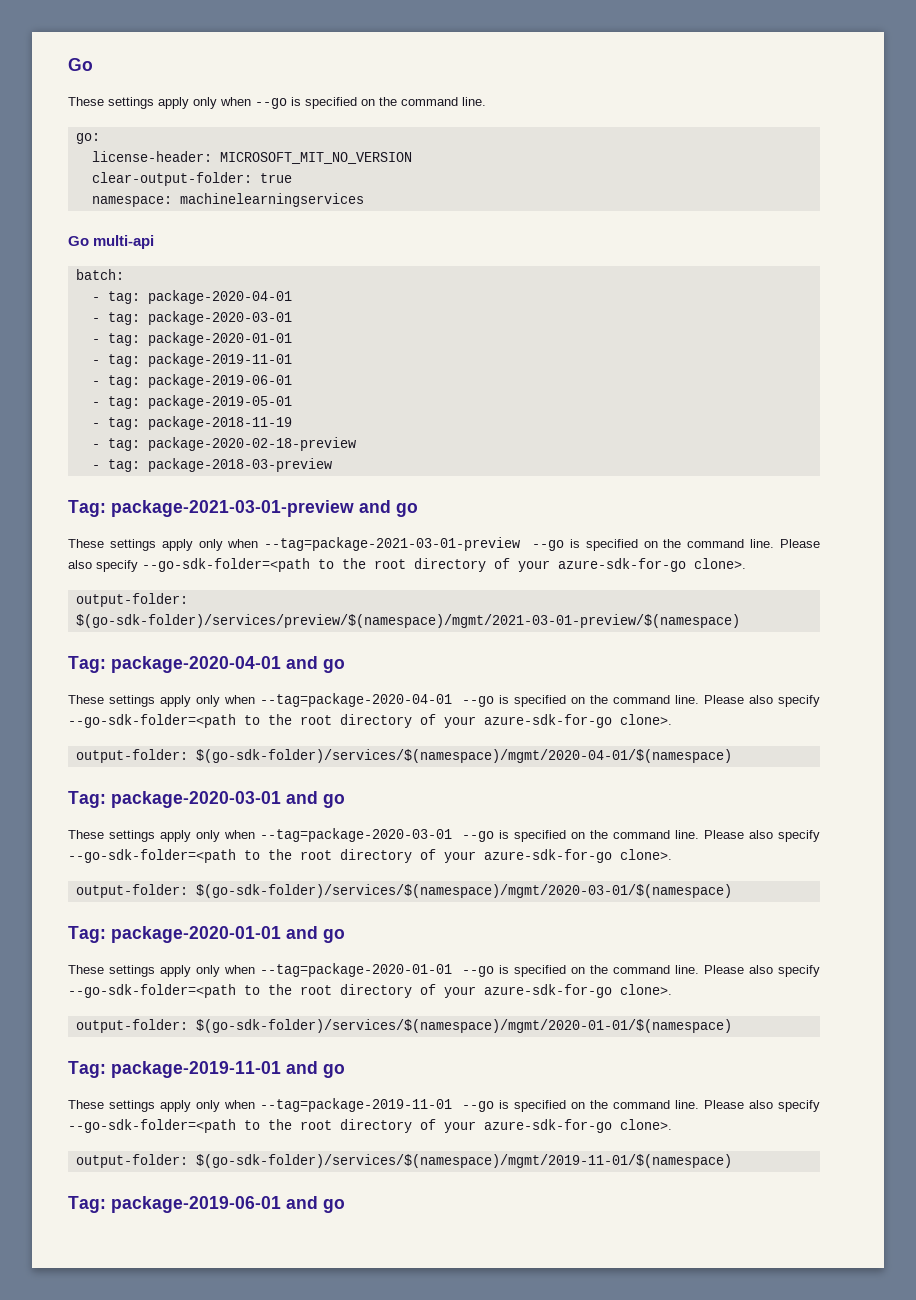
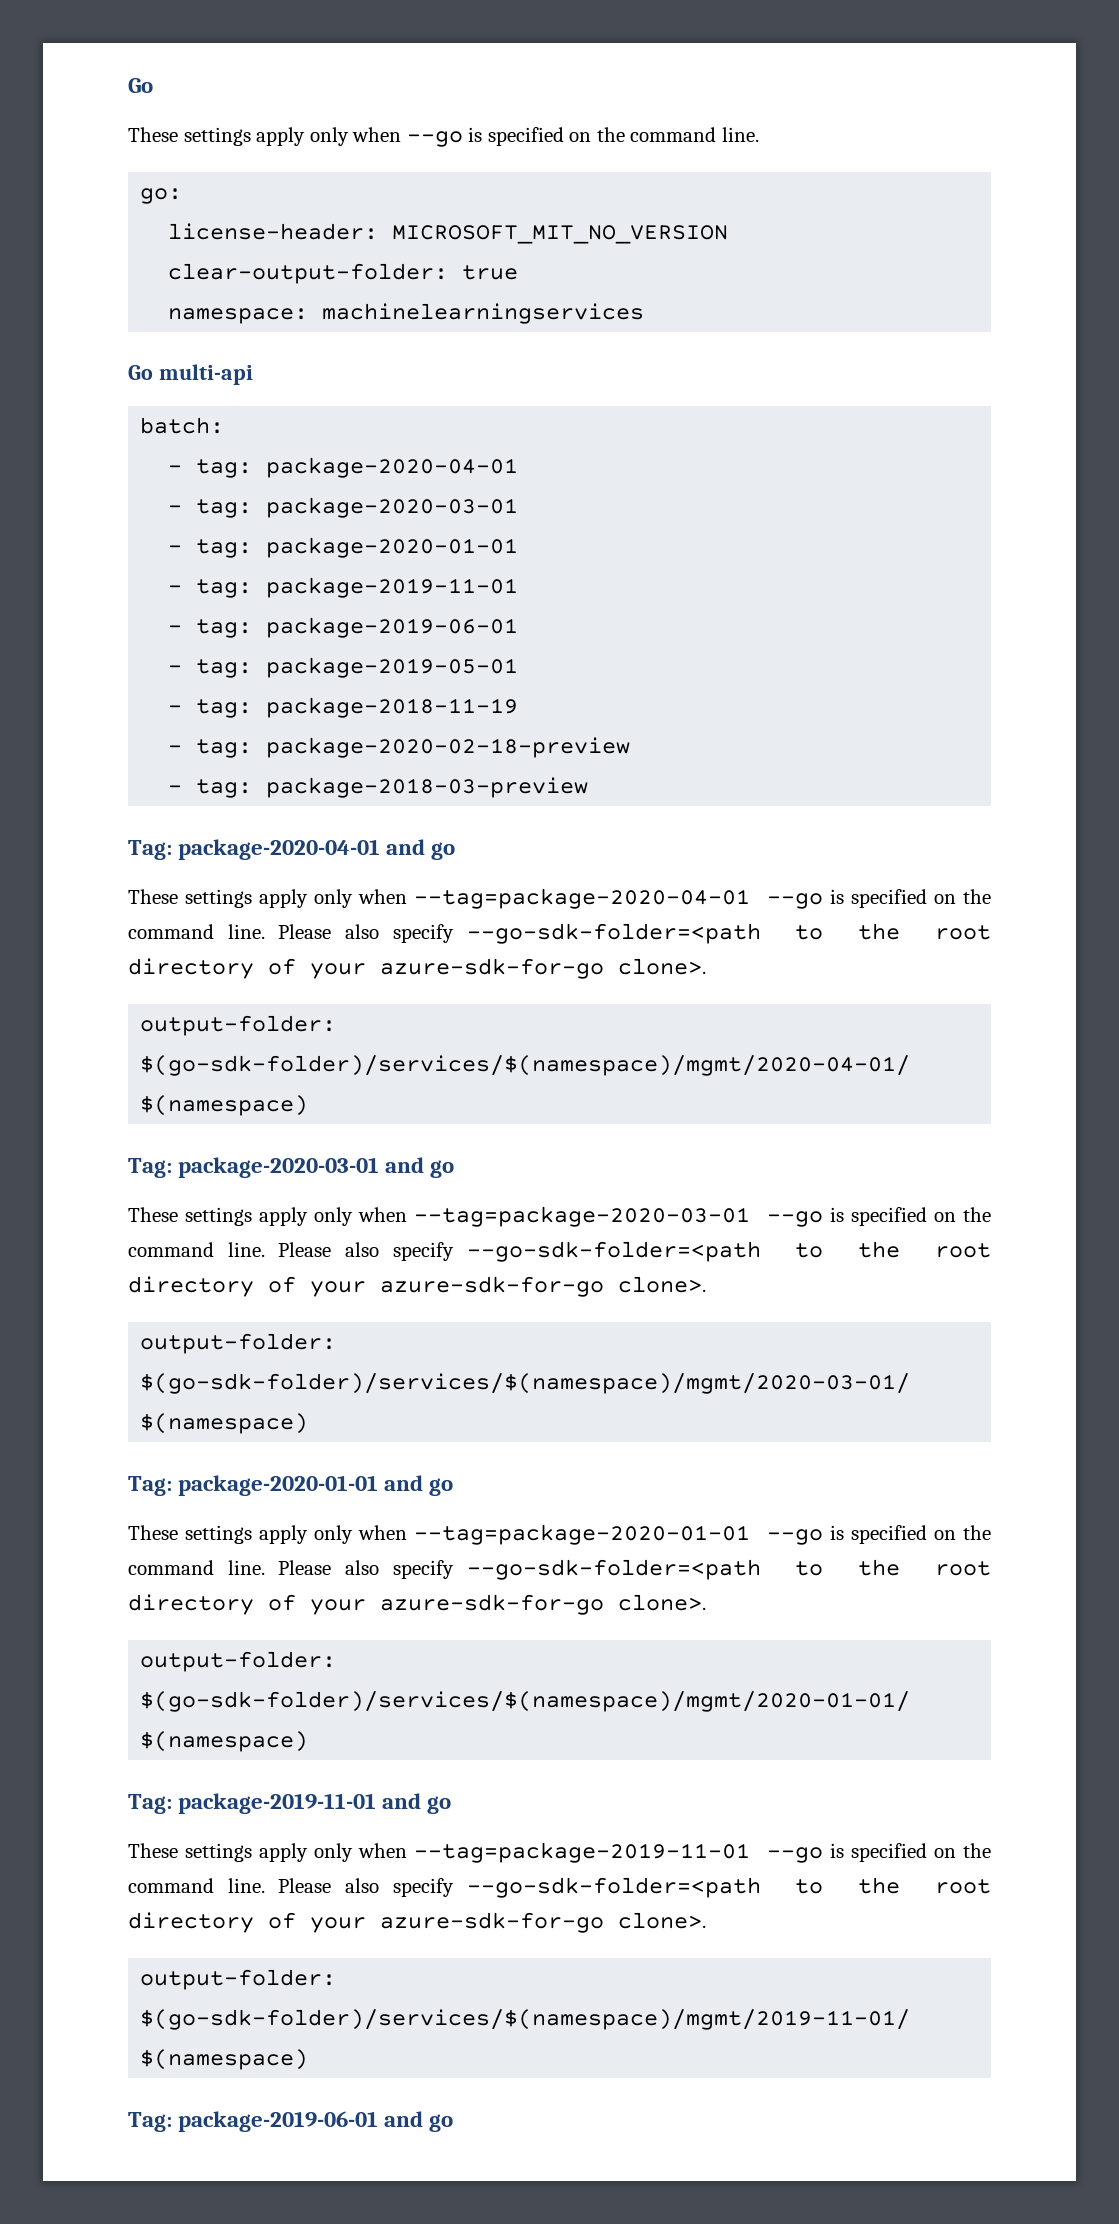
[68,500,418,517] [68,537,821,551] [68,558,746,572] [75,593,188,607] [75,614,740,628] // Tag: package-2021-03-01-preview and go // These settings apply only when --tag=package-2021-03-01-preview --go is specified on the command line. Please also specify --go-sdk-folder=<path to the root directory of your azure-sdk-for-go clone>. // output-folder: $(go-sdk-folder)/services/preview/$(namespace)/mgmt/2021-03-01-preview/$(namespace) -> (589, 787) none

